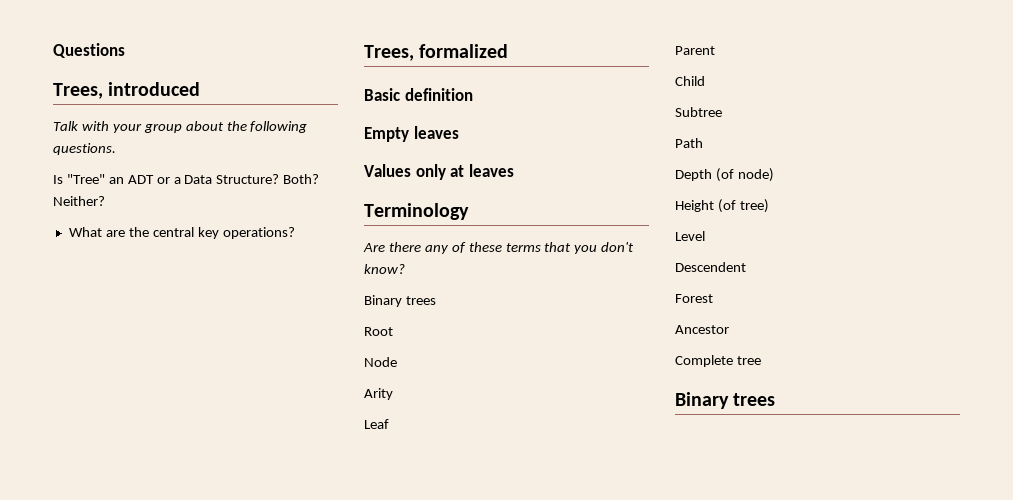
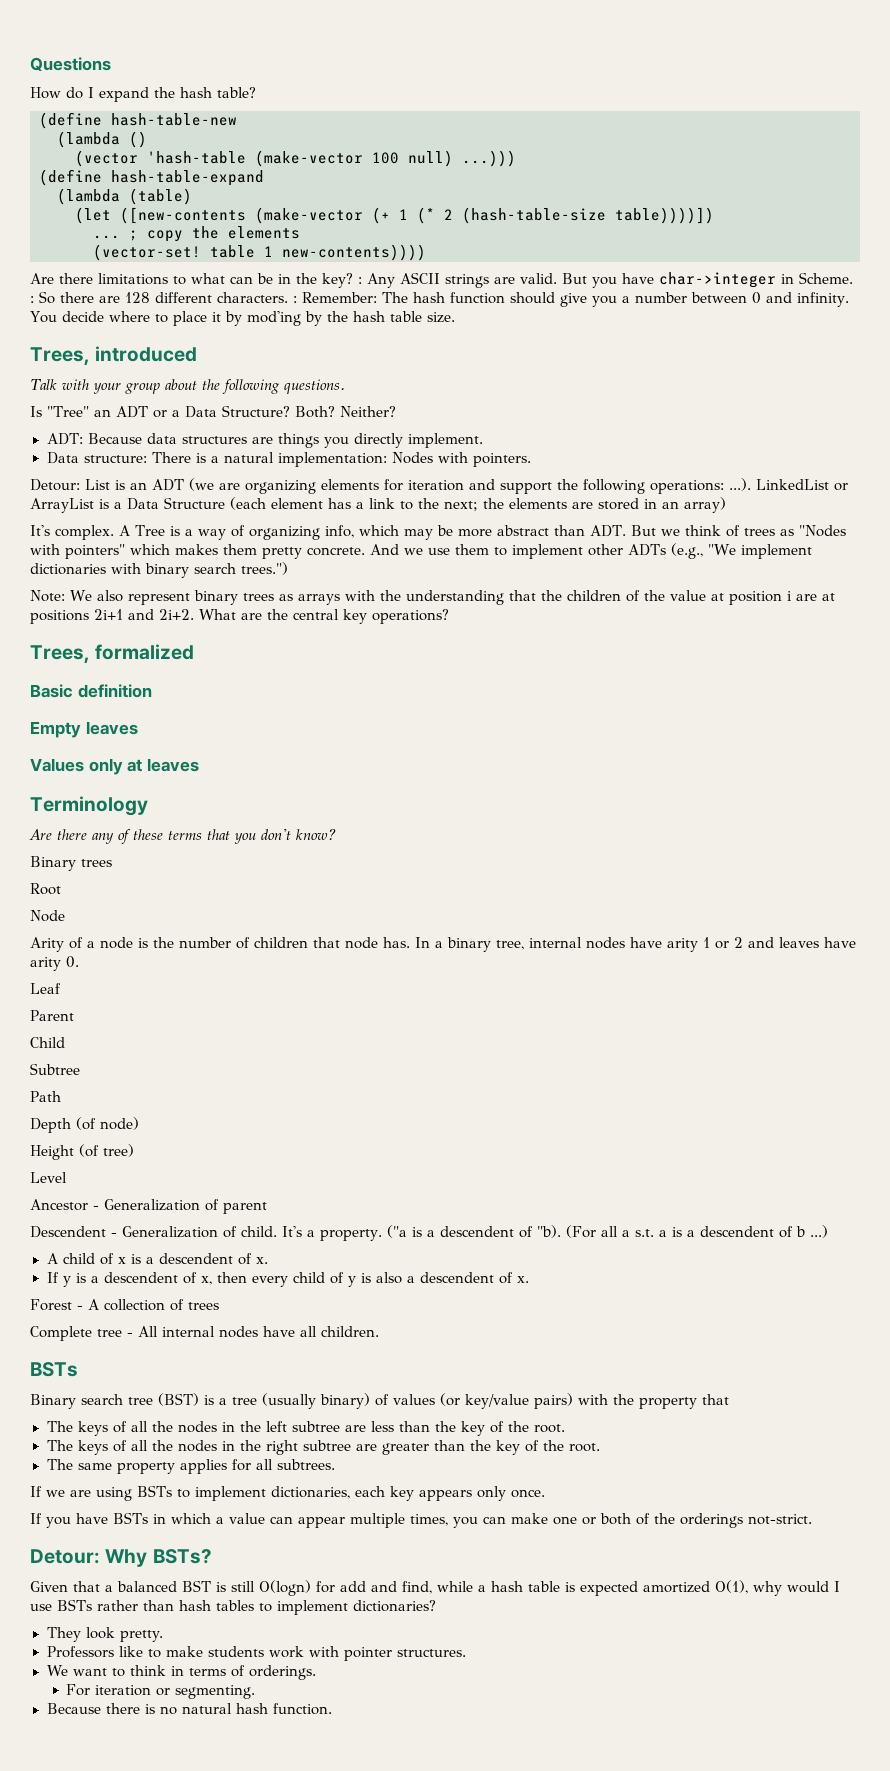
(125, 50) none -> [30,87,256,102] [39,112,237,129] [57,131,147,148] [75,150,516,167] [39,169,264,186] [57,188,192,205] [75,207,714,224] [93,226,300,242] [93,244,426,261] [30,272,853,288] [30,291,849,307] [30,311,455,326] // How do I expand the hash table? // (define hash-table-new // (lambda () // (vector 'hash-table (make-vector 100 null) ...))) // (define hash-table-expand // (lambda (table) // (let ([new-contents (make-vector (+ 1 (* 2 (hash-table-size table))))]) // ... ; copy the elements // (vector-set! table 1 new-contents)))) // Are there limitations to what can be in the key? : Any ASCII strings are valid. But you have char->integer in Scheme. : So there are 128 different characters. : Remember: The hash function should give you a number between 0 and infinity. You decide where to place it by mod'ing by the hash table size.
(105, 201) none -> [46,433,483,448] [46,452,531,467] [30,478,848,494] [30,497,726,513] [30,525,846,540] [30,543,812,559] [30,562,288,578] [30,590,835,605] [30,609,194,624] ADT: Because data structures are things you directly implement. // Data structure: There is a natural implementation: Nodes with pointers. // Detour: List is an ADT (we are organizing elements for iteration and support the following operations: ...). LinkedList or ArrayList is a Data Structure (each element has a link to the next; the elements are stored in an array) // It's complex. A Tree is a way of organizing info, which may be more abstract than ADT. But we think of trees as "Nodes with pointers" which makes them pretty concrete. And we use them to implement other ADTs (e.g., "We implement dictionaries with binary search trees.") // Note: We also represent binary trees as arrays with the understanding that the children of the value at position i are at positions 2i+1 and 2i+2.
(393, 394) none -> [69,937,856,952] [30,956,79,971] of a node is the number of children that node has. In a binary tree, internal nodes have arity 1 or 2 and leaves have arity 0.
[675,262,746,272] [675,294,713,303] [675,325,729,334] [675,355,761,367] [675,392,776,409] Descendent // Forest // Ancestor // Complete tree // Binary trees -> [30,1199,267,1214] [30,1225,828,1241] [46,1253,268,1265] [46,1272,529,1287] [30,1299,219,1311] [30,1326,379,1341] [30,1362,78,1377] [30,1393,729,1409] [46,1421,565,1436] [46,1440,600,1455] [46,1459,335,1474] [30,1485,545,1501] [30,1512,812,1528] [30,1549,212,1567] [30,1580,840,1596] [30,1599,436,1615] [46,1627,164,1642] [46,1646,466,1661] [46,1665,317,1680] [66,1684,256,1699] [46,1703,332,1715] Ancestor - Generalization of parent // Descendent - Generalization of child. It's a property. ("a is a descendent of "b). (For all a s.t. a is a descendent of b ...) // A child of x is a descendent of x. // If y is a descendent of x, then every child of y is also a descendent of x. // Forest - A collection of trees // Complete tree - All internal nodes have all children. // BSTs // Binary search tree (BST) is a tree (usually binary) of values (or key/value pairs) with the property that // The keys of all the nodes in the left subtree are less than the key of the root. // The keys of all the nodes in the right subtree are greater than the key of the root. // The same property applies for all subtrees. // If we are using BSTs to implement dictionaries, each key appears only once. // If you have BSTs in which a value can appear multiple times, you can make one or both of the orderings not-strict. // Detour: Why BSTs? // Given that a balanced BST is still O(logn) for add and find, while a hash table is expected amortized O(1), why would I use BSTs rather than hash tables to implement dictionaries? // They look pretty. // Professors like to make students work with pointer structures. // We want to think in terms of orderings. // For iteration or segmenting. // Because there is no natural hash function.

